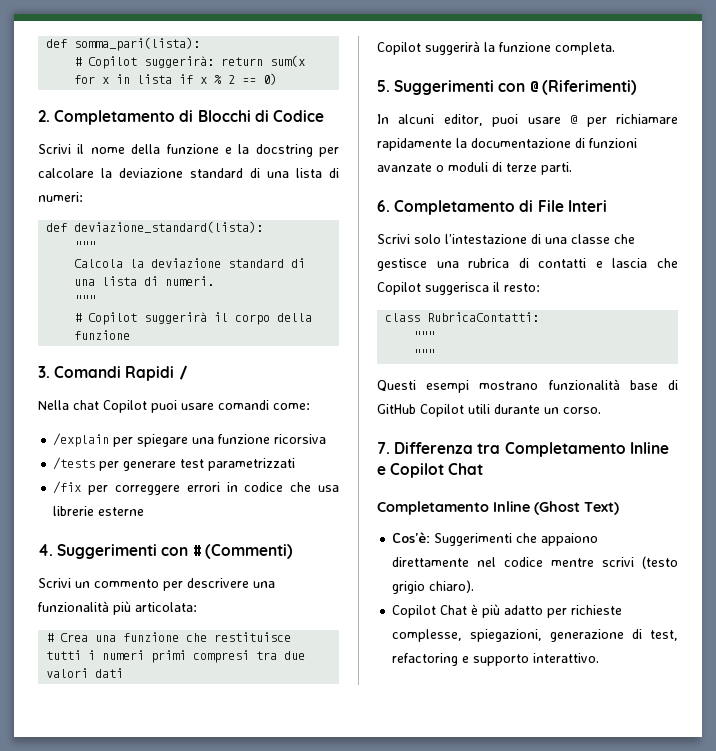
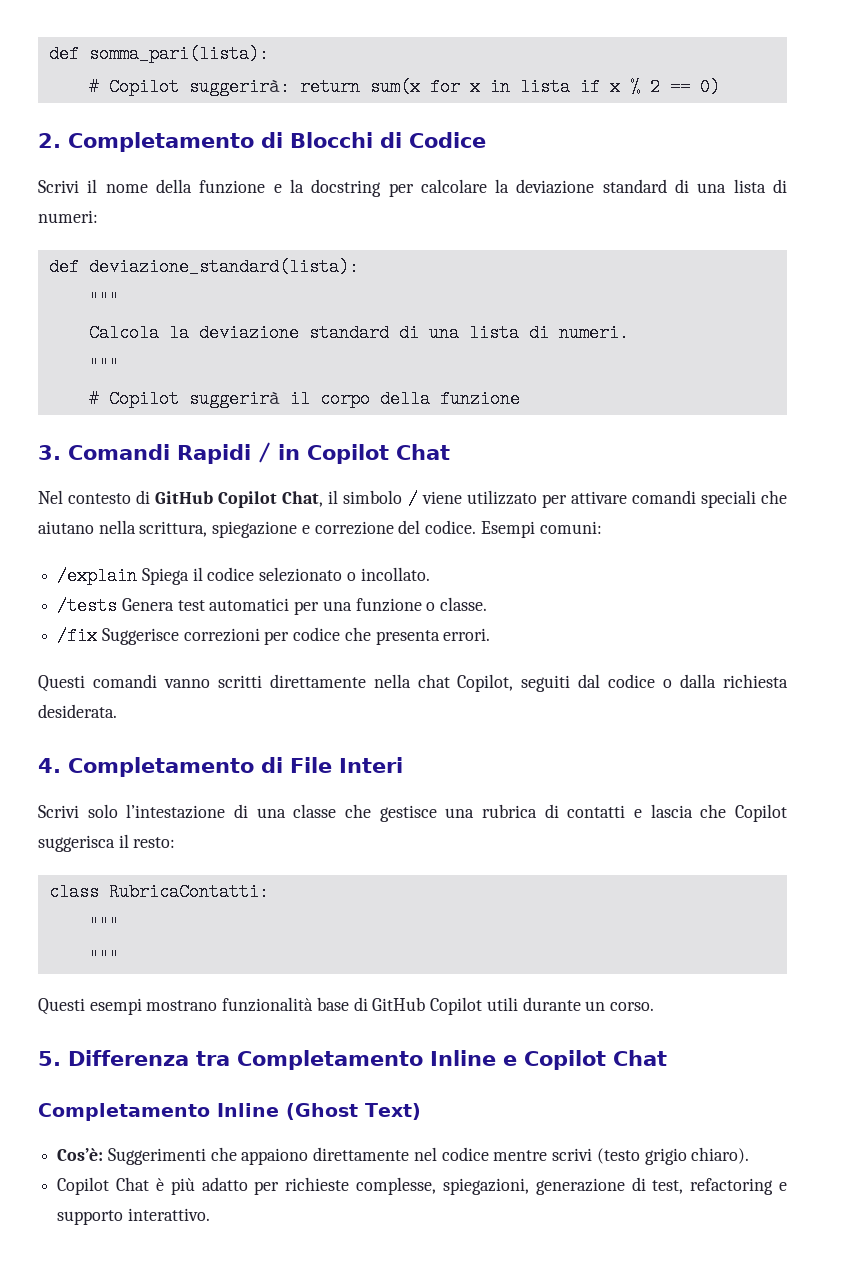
[38,400,310,413] [53,433,327,447] [53,457,296,471] [53,481,340,495] [53,506,145,516] [38,544,293,559] [38,578,275,591] [38,601,197,615] [46,632,292,642] [46,650,306,663] [46,668,124,678] [377,41,615,55] [377,80,637,95] [377,114,678,127] [377,138,637,151] [377,162,572,175] [377,200,390,212] // Nella chat Copilot puoi usare comandi come: // /explain per spiegare una funzione ricorsiva // /tests per generare test parametrizzati // /fix per correggere errori in codice che usa librerie esterne // 4. Suggerimenti con # (Commenti) // Scrivi un commento per descrivere una funzionalità più articolata: // # Crea una funzione che restituisce tutti i numeri primi compresi tra due valori dati // Copilot suggerirà la funzione completa. // 5. Suggerimenti con @ (Riferimenti) // In alcuni editor, puoi usare @ per richiamare rapidamente la documentazione di funzioni avanzate o moduli di terze parti. // 6. -> [278,444,450,464] [38,490,788,508] [38,520,602,538] [57,567,430,585] [57,597,488,615] [57,627,491,645] [38,674,788,692] [38,704,117,718] [38,758,61,773] in Copilot Chat // Nel contesto di GitHub Copilot Chat, il simbolo / viene utilizzato per attivare comandi speciali che aiutano nella scrittura, spiegazione e correzione del codice. Esempi comuni: // /explain Spiega il codice selezionato o incollato. // /tests Genera test automatici per una funzione o classe. // /fix Suggerisce correzioni per codice che presenta errori. // Questi comandi vanno scritti direttamente nella chat Copilot, seguiti dal codice o dalla richiesta desiderata. // 4.
[377,442,390,454] 7. -> [38,1051,61,1066] 5.

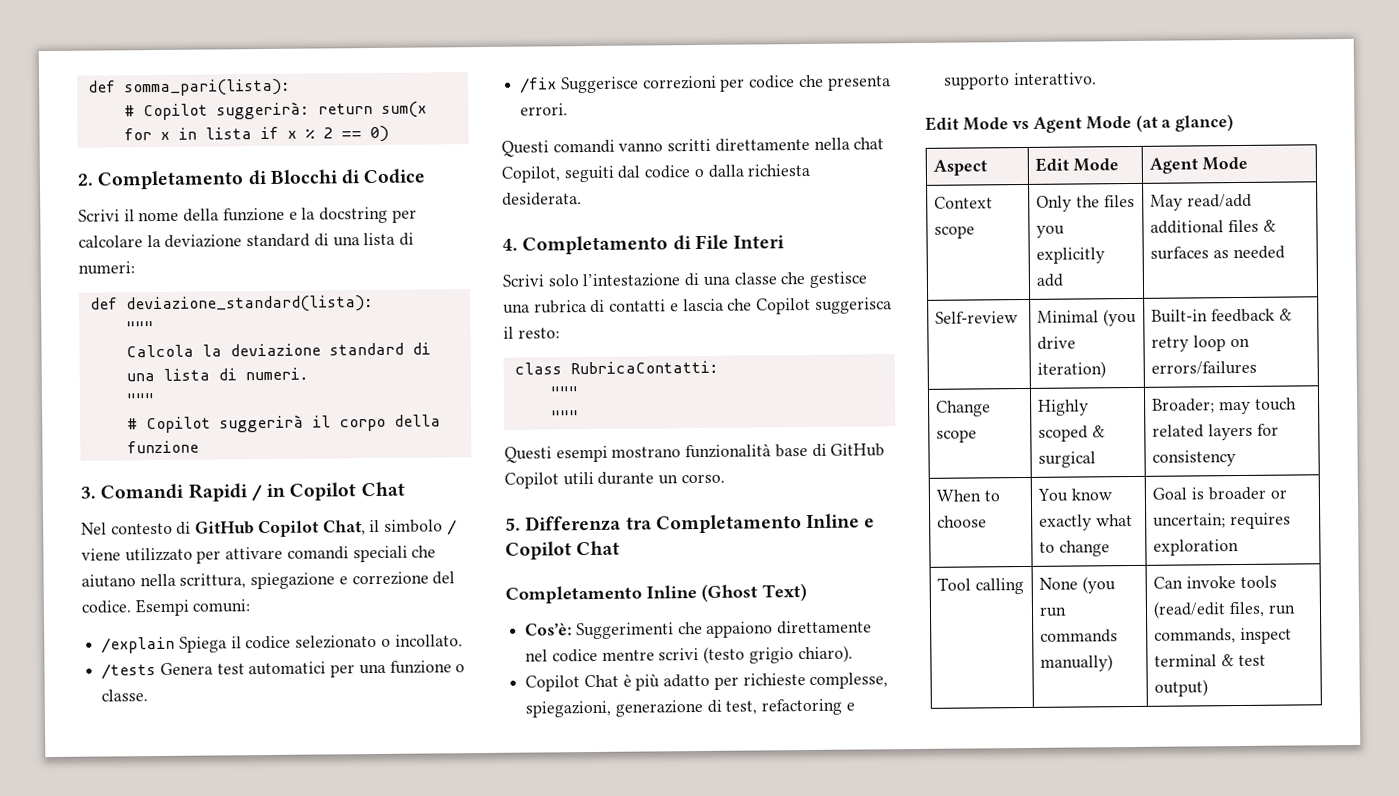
(210, 1214) none -> [925,114,1235,133] [933,159,988,176] [1035,157,1120,172] [1149,156,1249,174] [934,196,994,209] [934,225,976,239] [1036,194,1135,212] [1036,225,1066,238] [1036,247,1106,264] [1036,273,1064,287] [1150,193,1253,211] [1150,219,1276,234] [1150,245,1285,260] [935,311,1019,324] [1037,308,1138,327] [1037,336,1077,350] [1037,361,1107,379] [1151,308,1292,323] [1151,335,1250,352] [1151,360,1258,375] [936,400,992,417] [936,429,978,443] [1038,399,1090,416] [1038,425,1106,442] [1038,451,1097,468] [1152,397,1297,415] [1152,423,1279,441] [1152,450,1237,467] [936,489,1001,502] [937,515,988,528] [1037,488,1113,502] [1039,513,1134,531] [1039,540,1111,557] [1152,486,1287,501] [1153,512,1292,530] [1153,539,1240,556] [937,577,1025,595] [1039,576,1117,594] [1039,606,1068,617] [1040,629,1119,643] [1040,654,1114,672] [1153,575,1277,589] [1153,601,1296,619] [1154,627,1293,645] [1154,654,1266,667] [1154,679,1209,697] // Edit Mode vs Agent Mode (at a glance) // Aspect | Edit Mode | Agent Mode // Context scope | Only the files you explicitly add | May read/add additional files & surfaces as needed // Self‑review | Minimal (you drive iteration) | Built‑in feedback & retry loop on errors/failures // Change scope | Highly scoped & surgical | Broader; may touch related layers for consistency // When to choose | You know exactly what to change | Goal is broader or uncertain; requires exploration // Tool calling | None (you run commands manually) | Can invoke tools (read/edit files, run commands, inspect terminal & test output)

